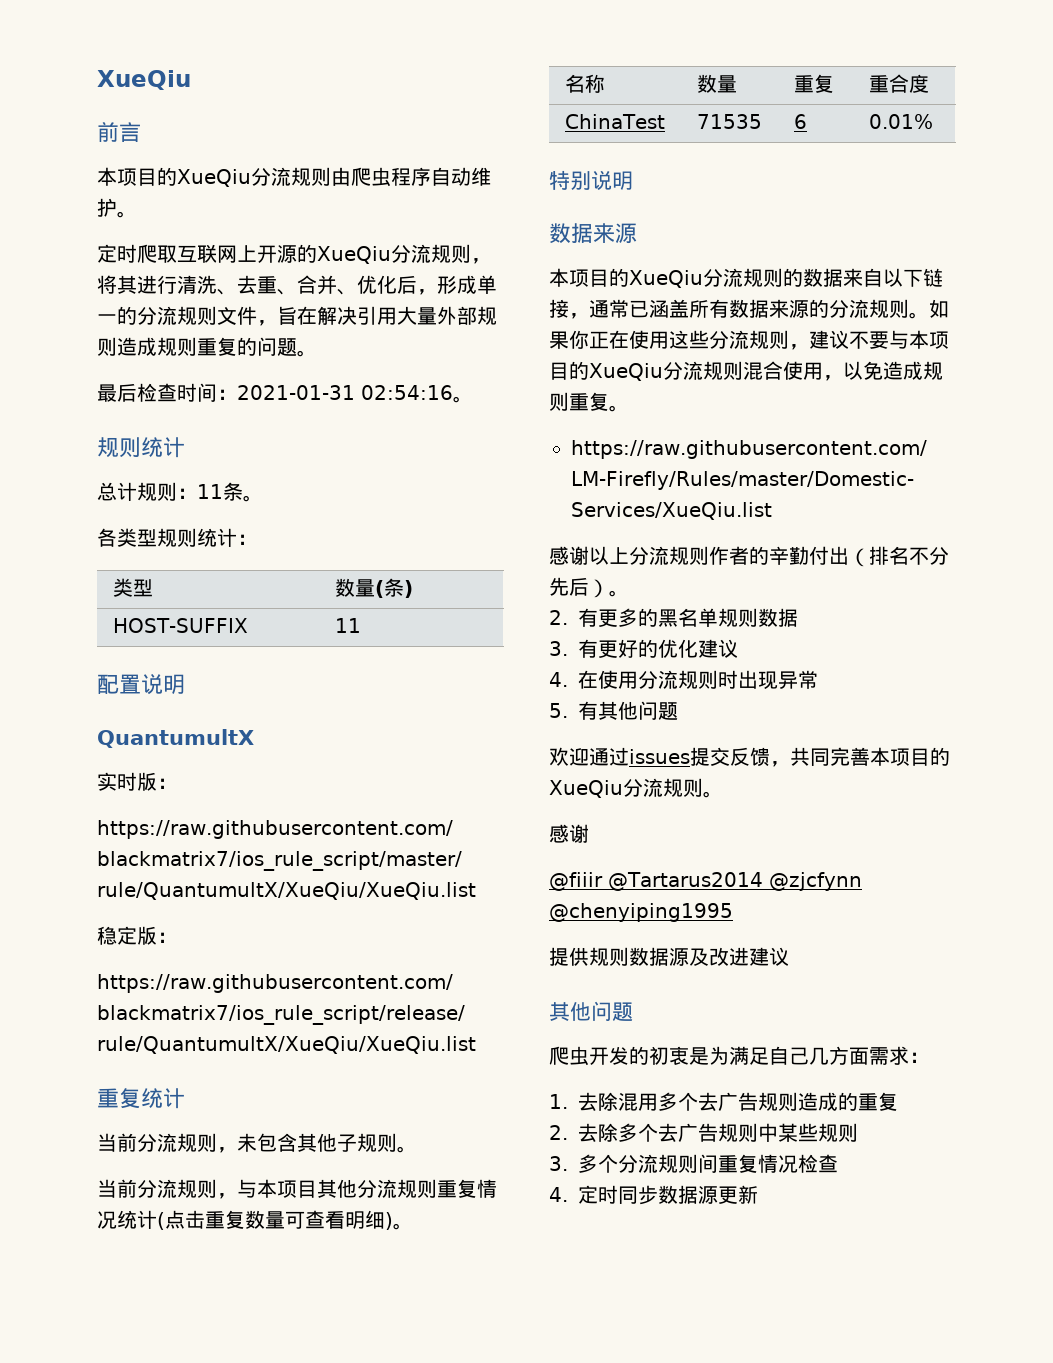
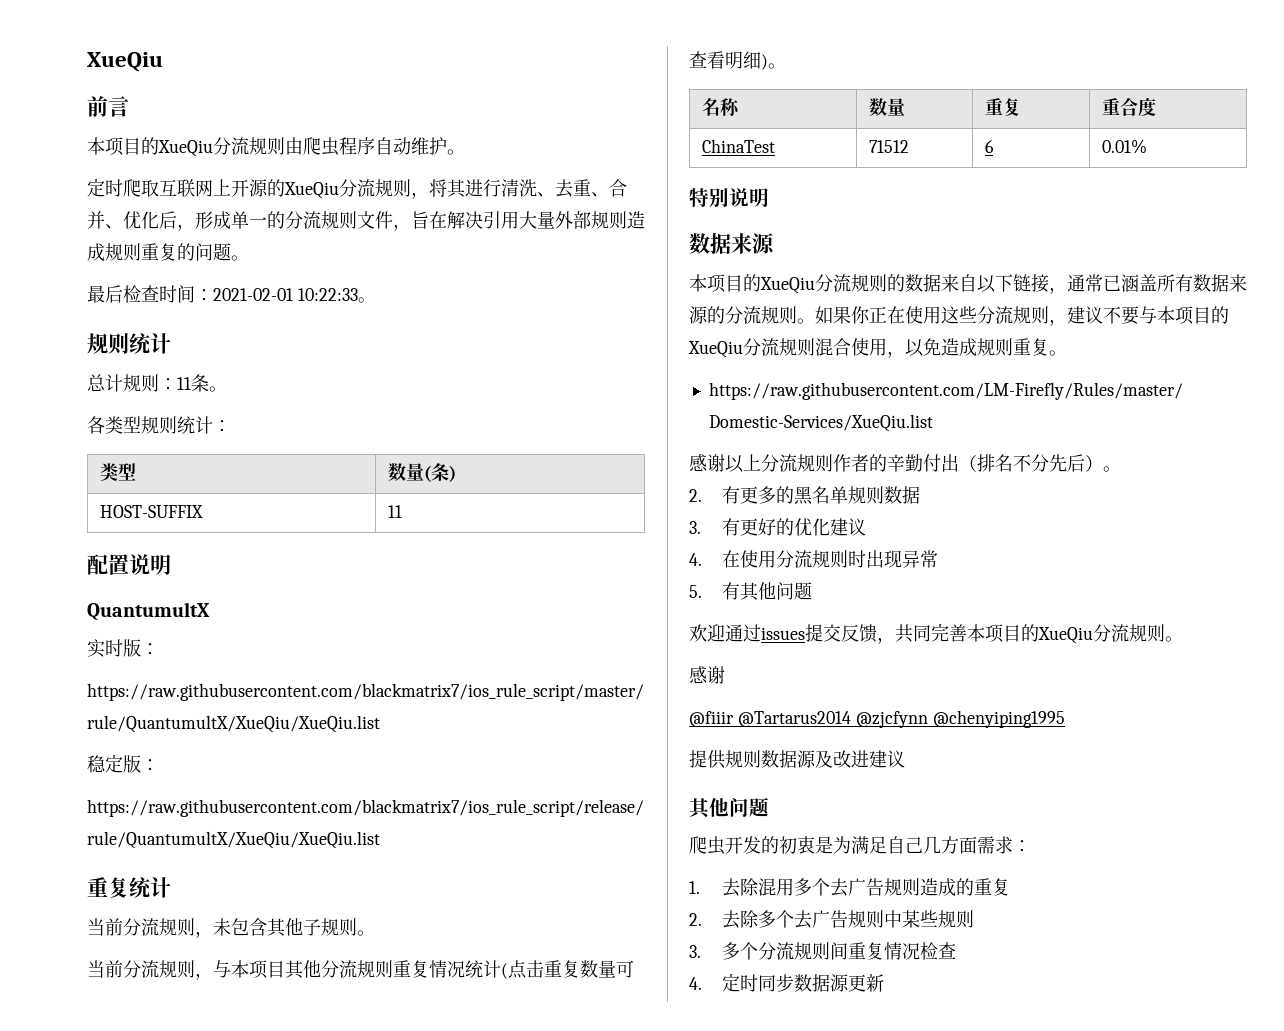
[237,385,453,400] 2021-01-31 02:54:16 -> [213,288,358,301] 2021-02-01 10:22:33
[696,114,762,129] 71535 -> [869,140,910,153] 71512

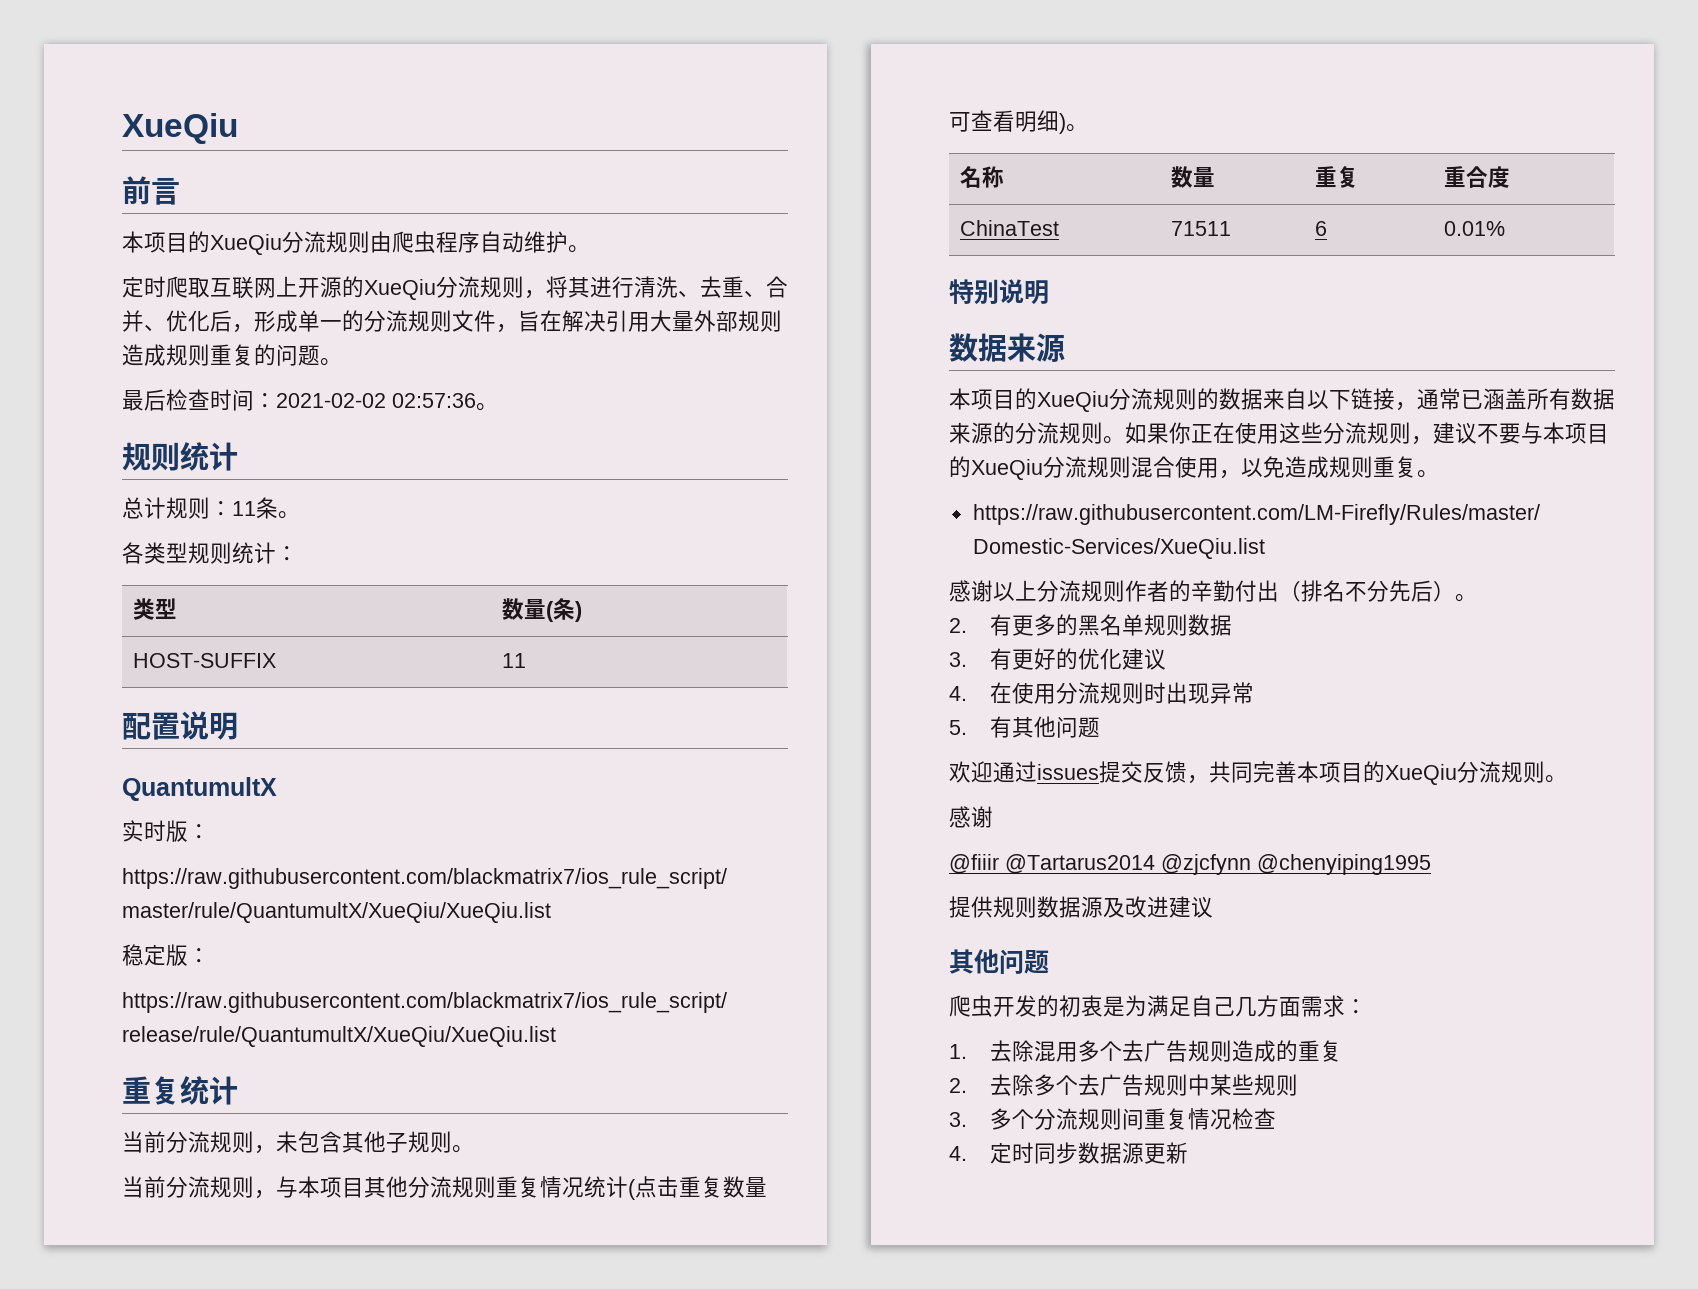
[213,288,358,301] 2021-02-01 10:22:33 -> [276,393,476,408] 2021-02-02 02:57:36
[869,140,910,153] 71512 -> [1170,221,1231,236] 71511

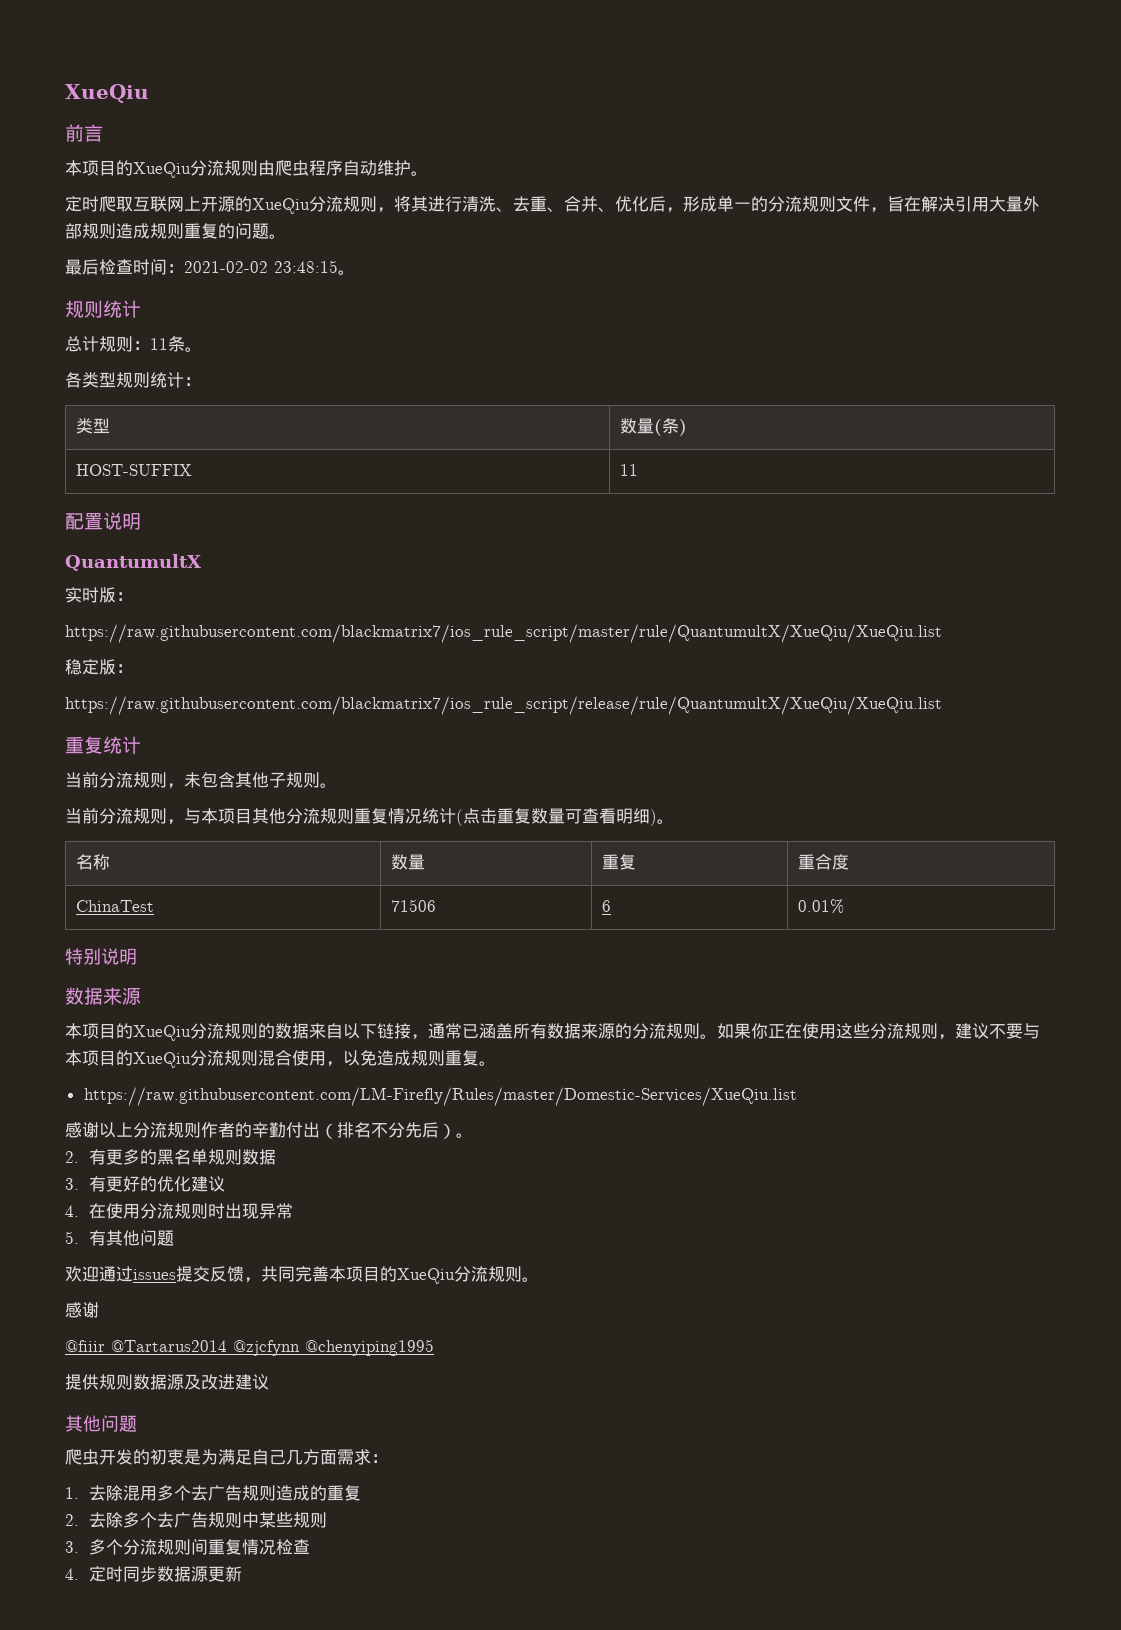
[392,393,476,408] 02:57:36 -> [274,260,338,273] 23:48:15
[1170,221,1231,236] 71511 -> [390,899,436,912] 71506

